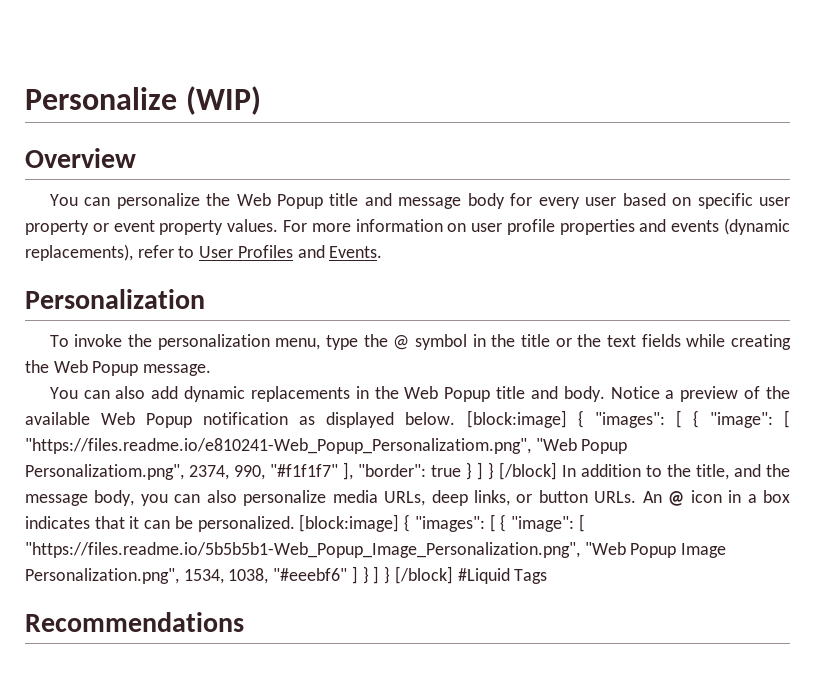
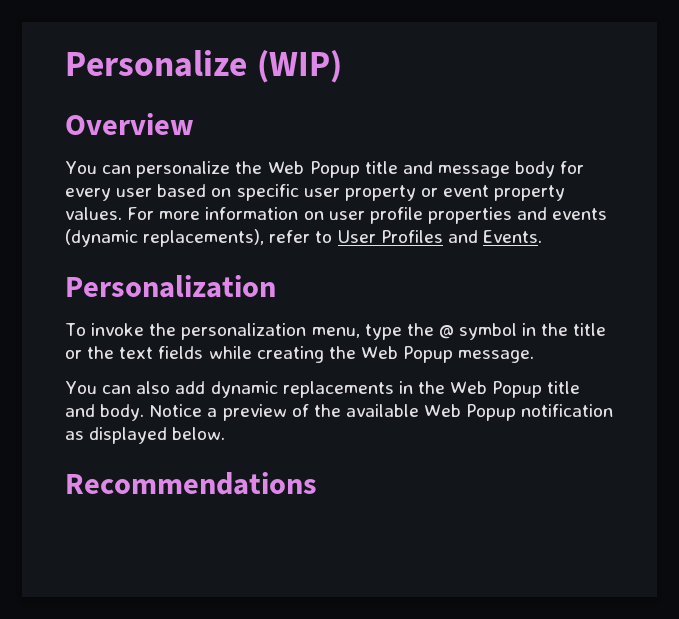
[466,410,791,428] [25,438,628,454] [25,462,790,480] [25,490,791,506] [25,514,585,532] [25,542,727,558] [25,566,548,584] [block:image] { "images": [ { "image": [ "https://files.readme.io/e810241-Web_Popup_Personalizatiom.png", "Web Popup Personalizatiom.png", 2374, 990, "#f1f1f7" ], "border": true } ] } [/block] In addition to the title, and the message body, you can also personalize media URLs, deep links, or button URLs. An @ icon in a box indicates that it can be personalized. [block:image] { "images": [ { "image": [ "https://files.readme.io/5b5b5b1-Web_Popup_Image_Personalization.png", "Web Popup Image Personalization.png", 1534, 1038, "#eeebf6" ] } ] } [/block] #Liquid Tags -> (226, 433) none

